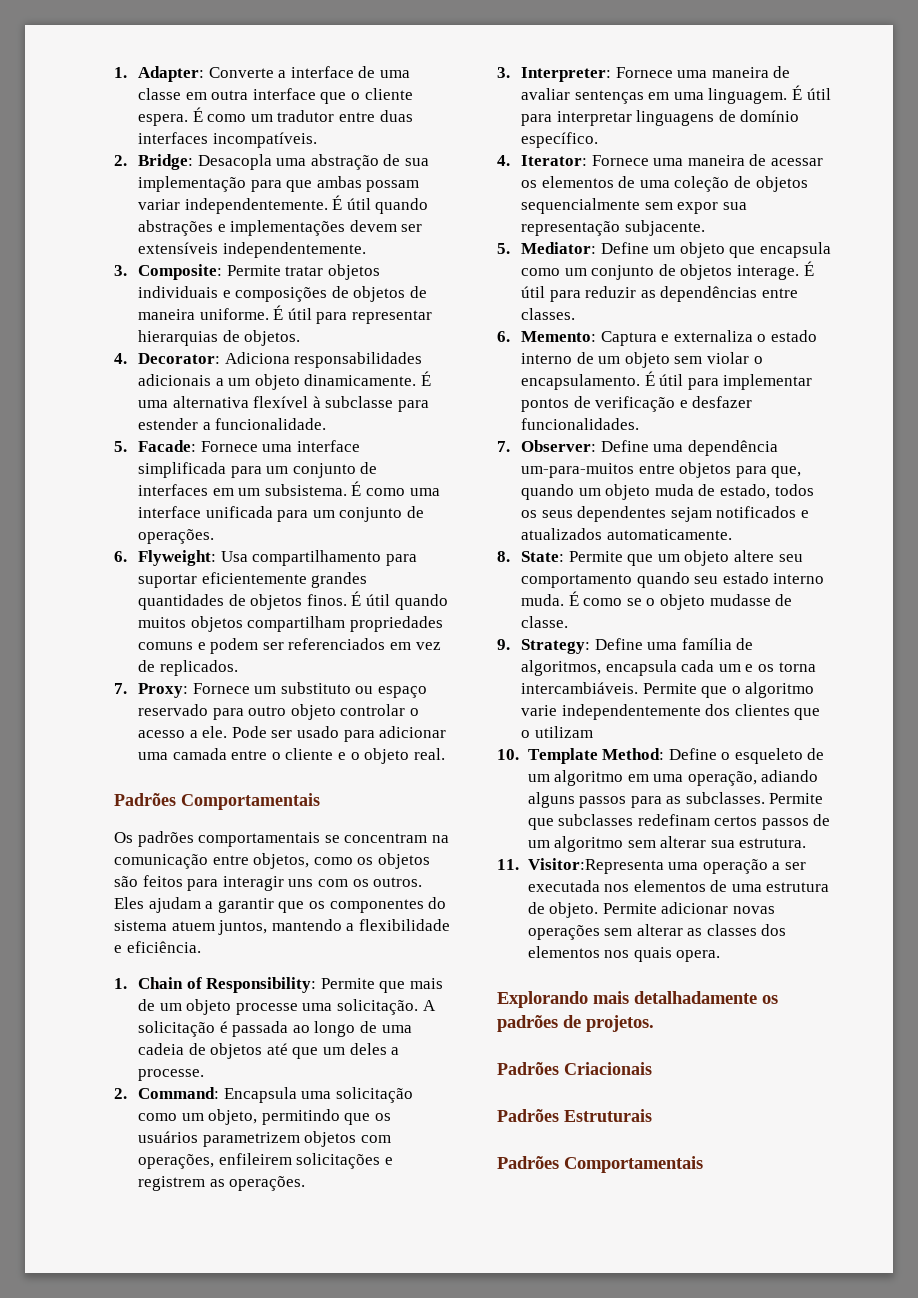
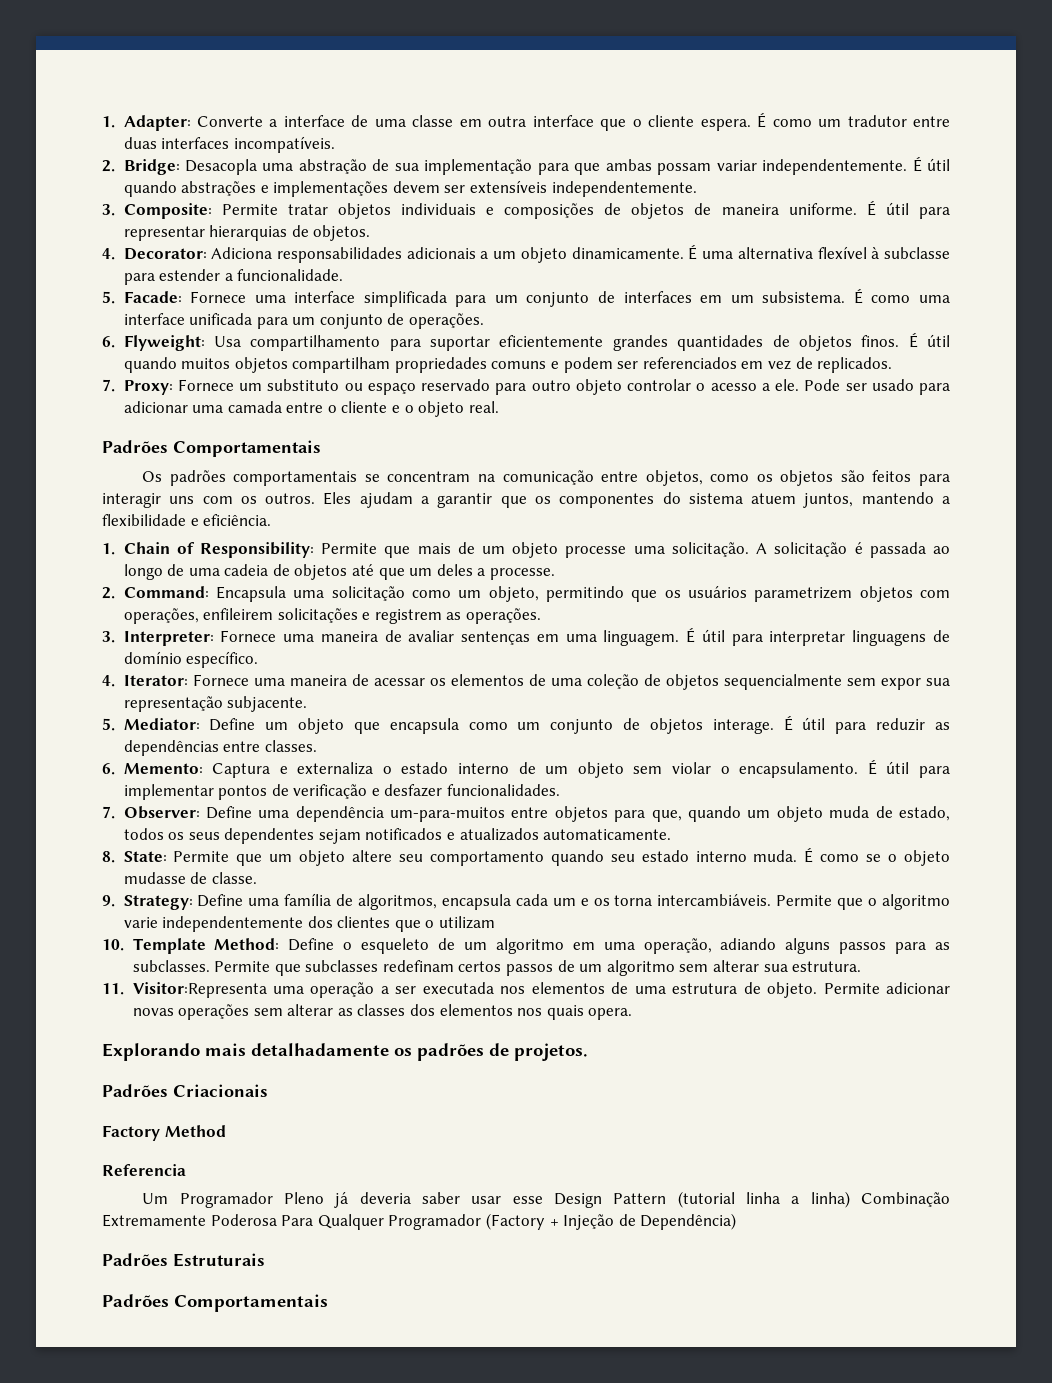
(652, 1068) none -> [102,1125,226,1141] [102,1164,186,1176] [142,1191,950,1208] [102,1213,737,1230] // Factory Method // Referencia // Um Programador Pleno já deveria saber usar esse Design Pattern (tutorial linha a linha) Combinação Extremamente Poderosa Para Qualquer Programador (Factory + Injeção de Dependência)

